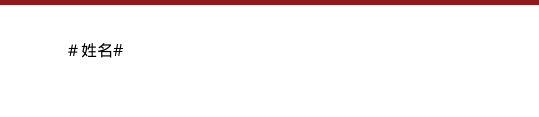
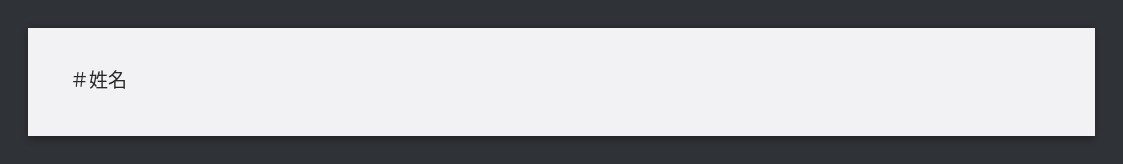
[113,44,123,56] # -> (127, 79) none

